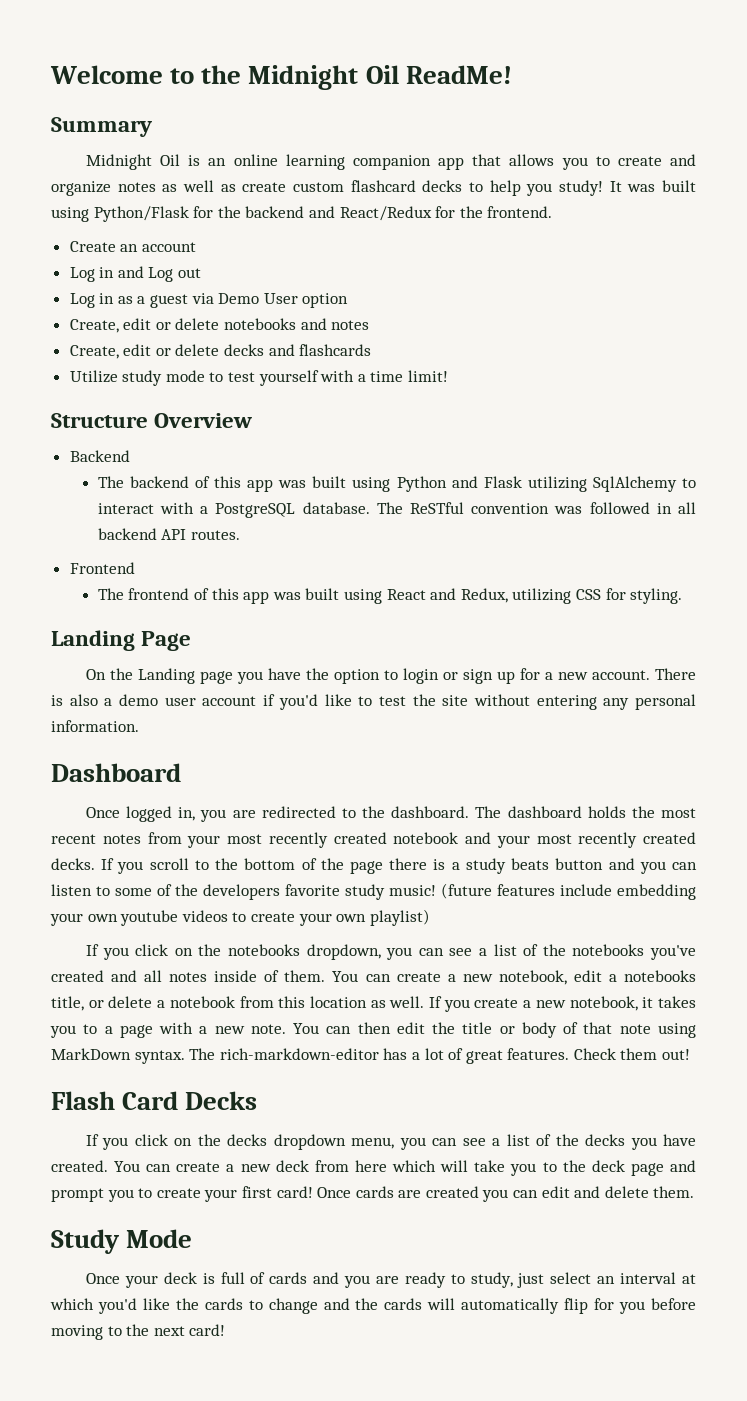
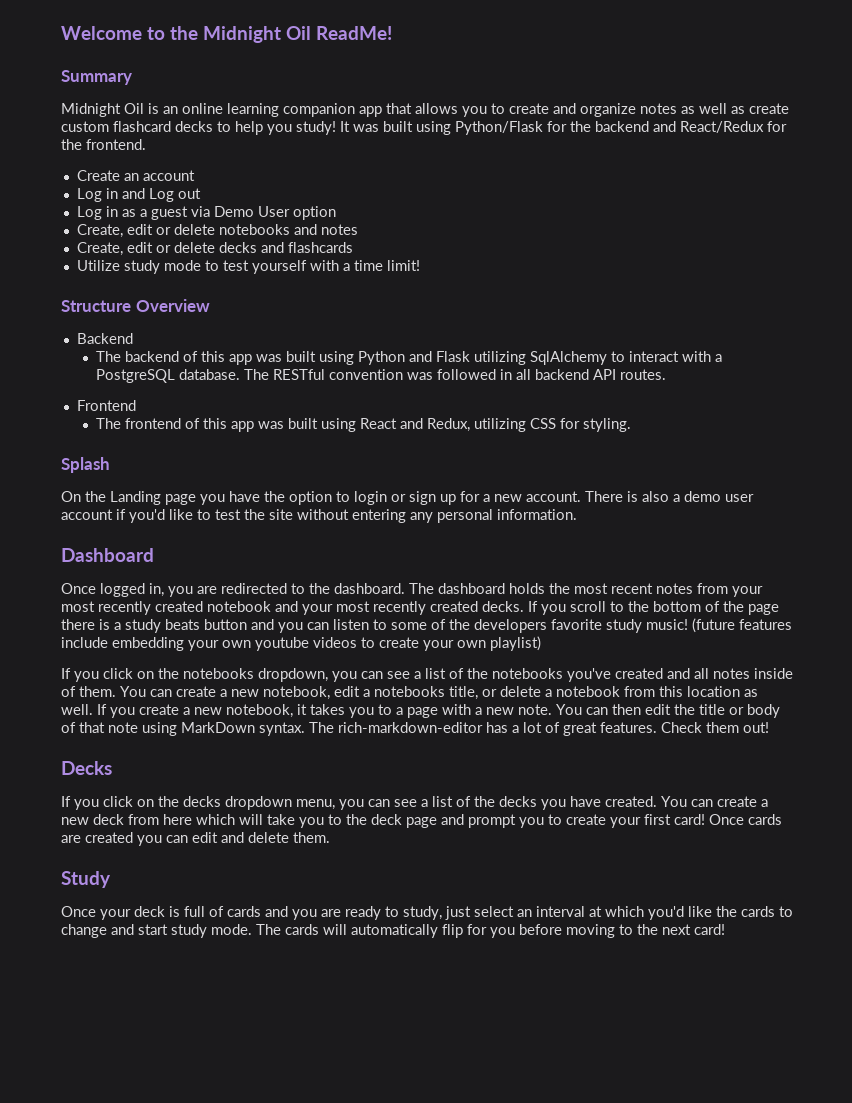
[410,502,465,514] ReSTful -> [273,369,326,380] RESTful
[51,630,192,651] Landing Page -> [61,457,110,473] Splash
[51,1091,179,1110] Flash Card -> (769, 727) none
[126,1229,193,1248] Mode -> (111, 879) none
[355,1298,379,1310] the -> [138,924,281,938] start study mode. The

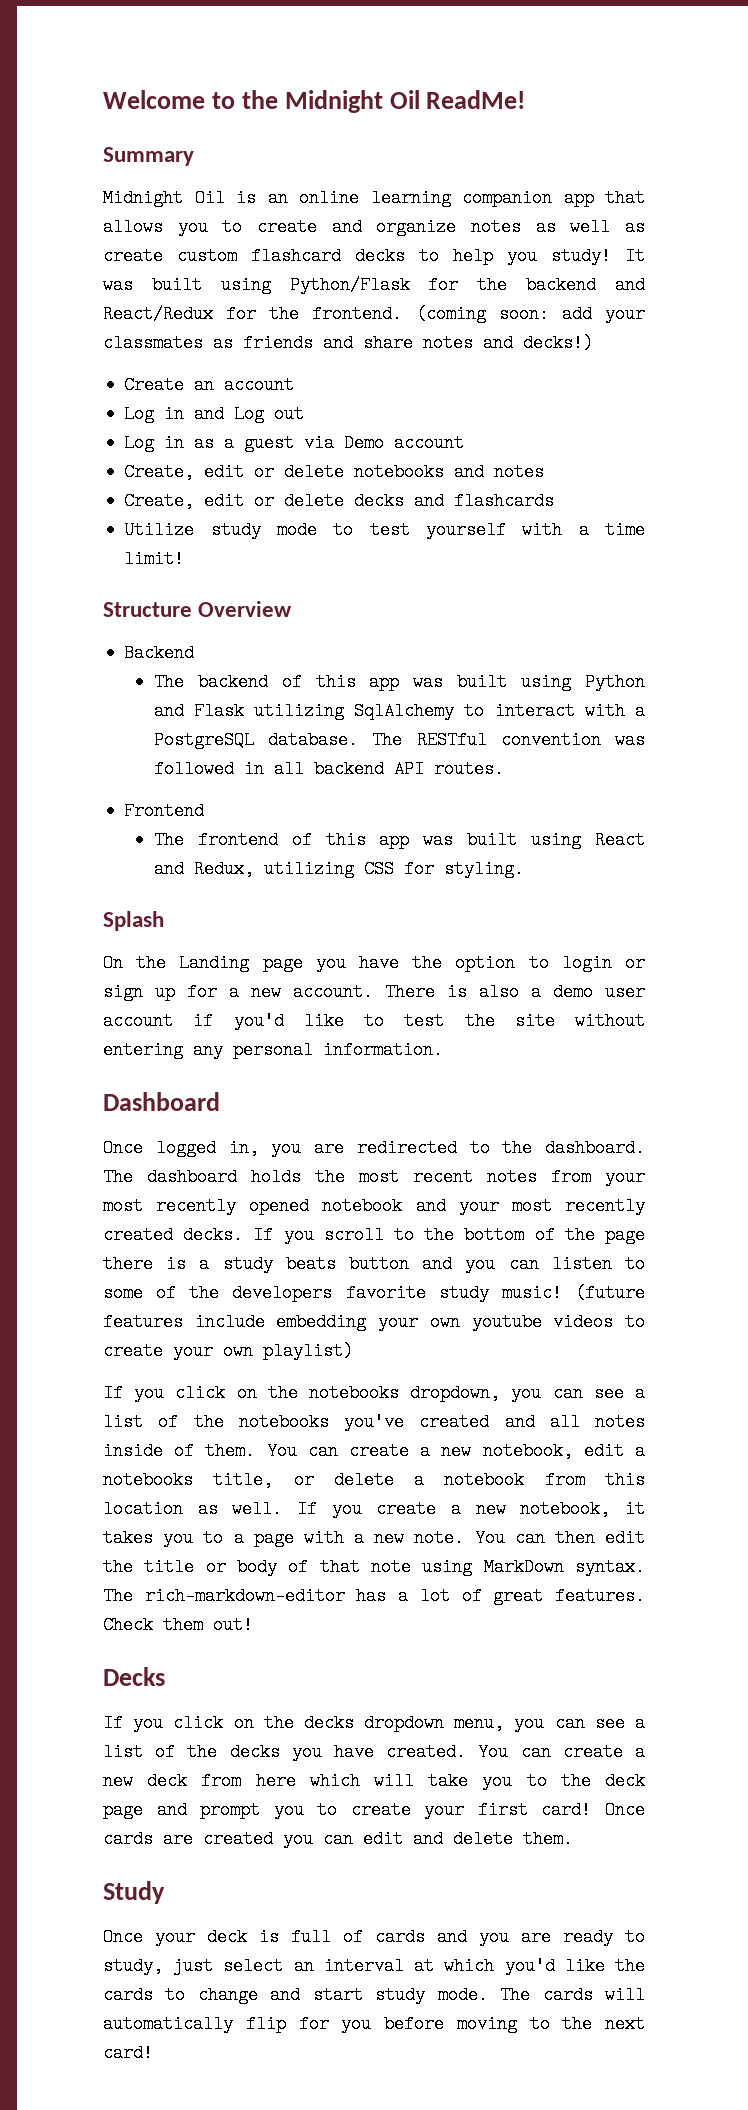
(146, 144) none -> [415,305,646,323] [103,334,593,352] (coming soon: add your classmates as friends and share notes and decks!)
[257,206,336,220] User option -> [394,434,465,452] account
[155,601,203,612] created -> [249,1197,310,1215] opened

